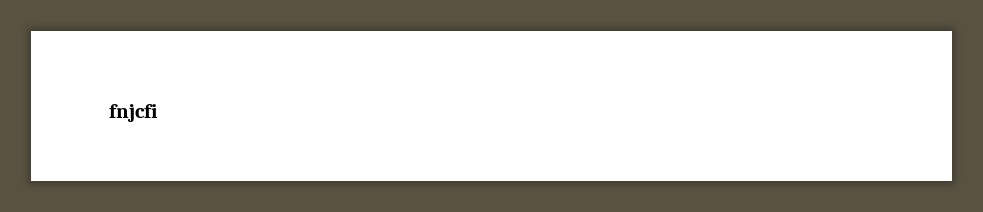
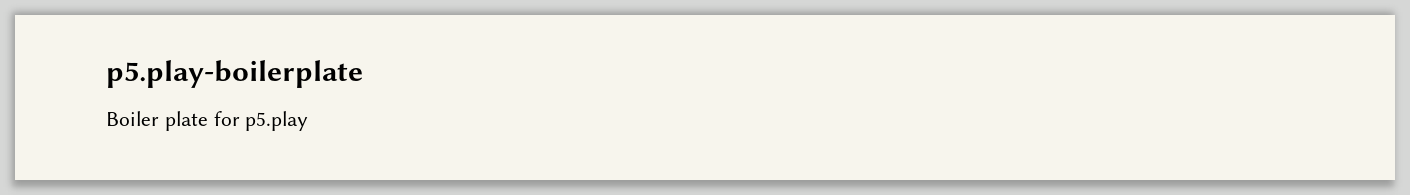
[109,104,158,122] fnjcfi -> [106,60,363,88] [106,111,309,131] p5.play-boilerplate // Boiler plate for p5.play

